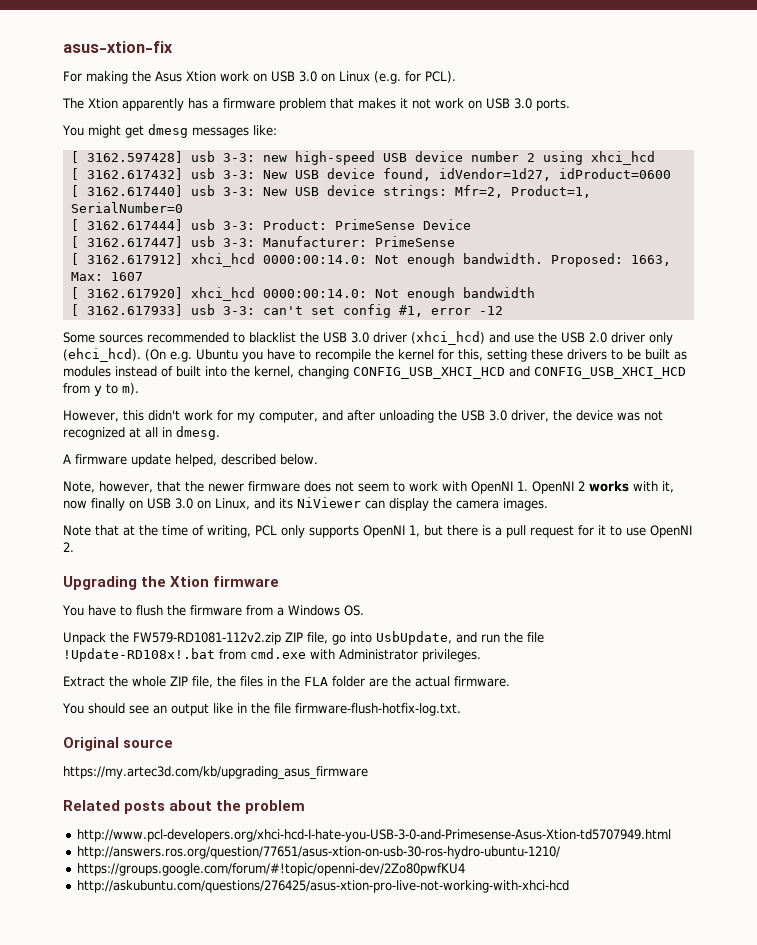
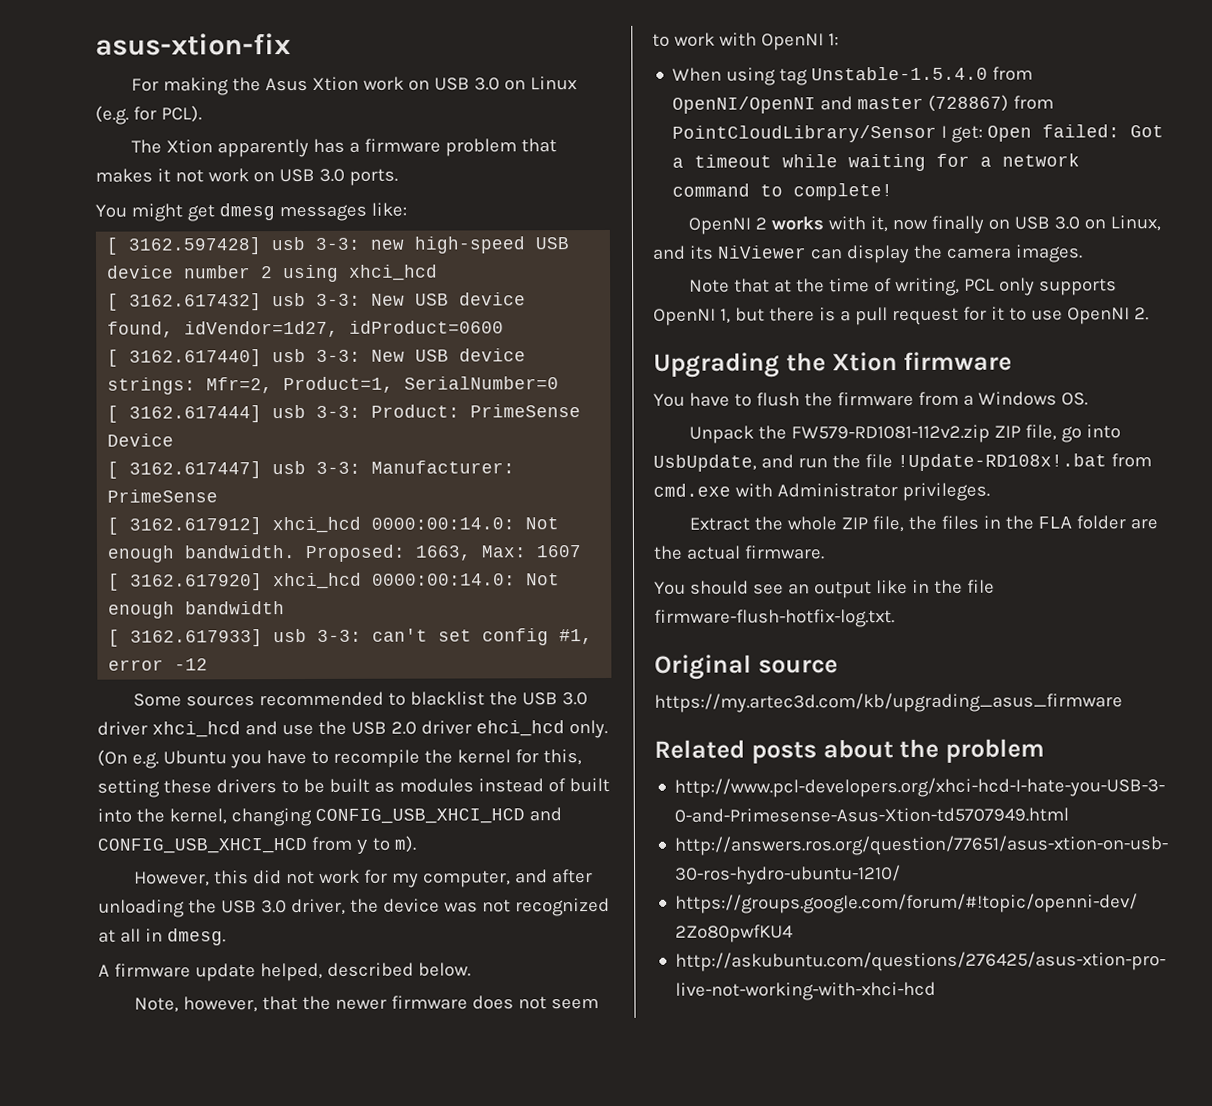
[411,331,485,345] (xhci_hcd) -> [151,721,241,738] xhci_hcd
[649,332,673,345] [63,348,141,362] only (ehci_hcd). -> [475,719,608,739] ehci_hcd only.
[148,410,180,421] didn't -> [253,870,316,885] did not
[517,481,528,491] 1. -> [827,33,839,46] [672,66,1034,86] [672,94,1055,114] [672,124,1165,143] [672,153,1081,172] [672,183,894,201] 1: // When using tag Unstable-1.5.4.0 from OpenNI/OpenNI and master (728867) from PointCloudLibrary/Sensor I get: Open failed: Got a timeout while waiting for a network command to complete! //

